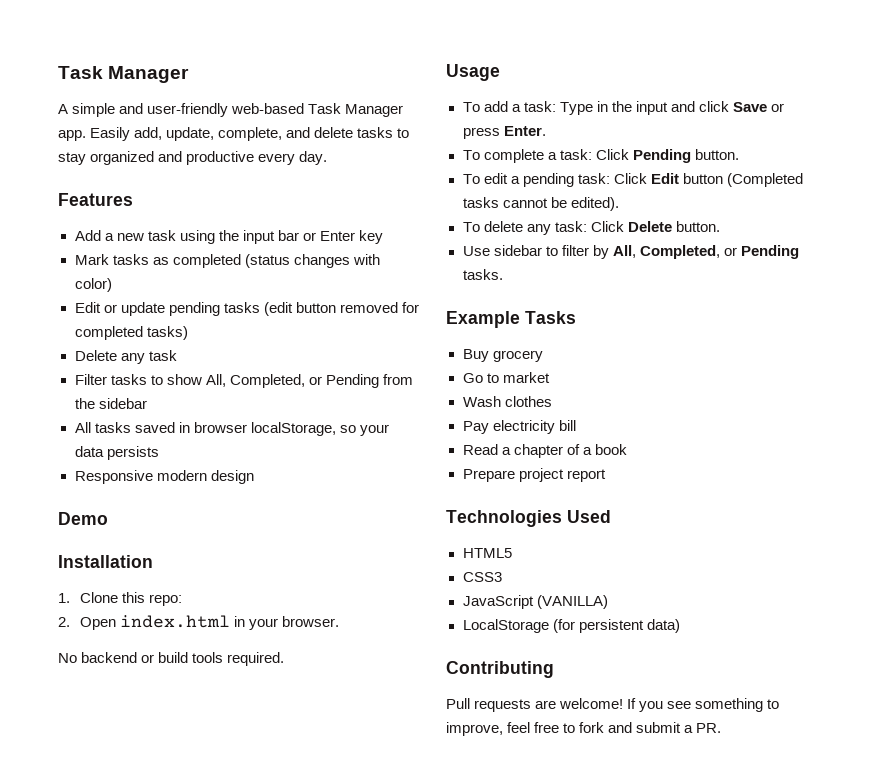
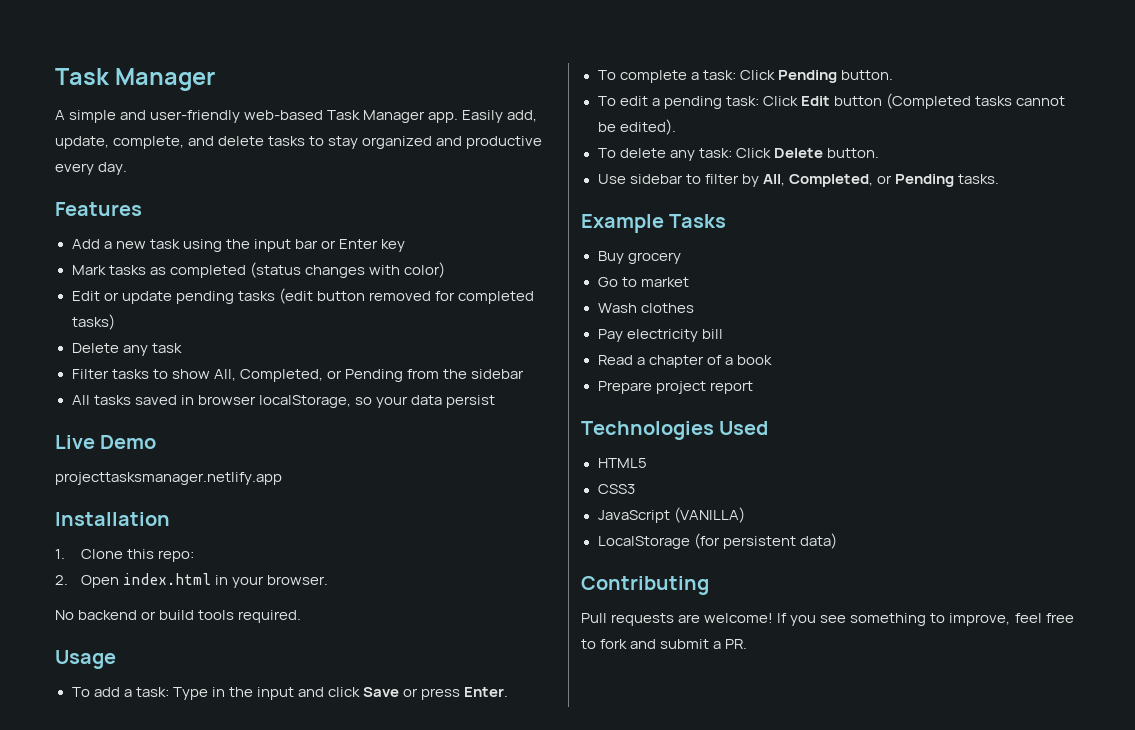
[106,446,159,460] [74,470,254,484] [58,512,108,525] persists // Responsive modern design // Demo -> [445,395,495,408] [55,435,157,449] [55,472,282,485] persist // Live Demo // projecttasksmanager.netlify.app

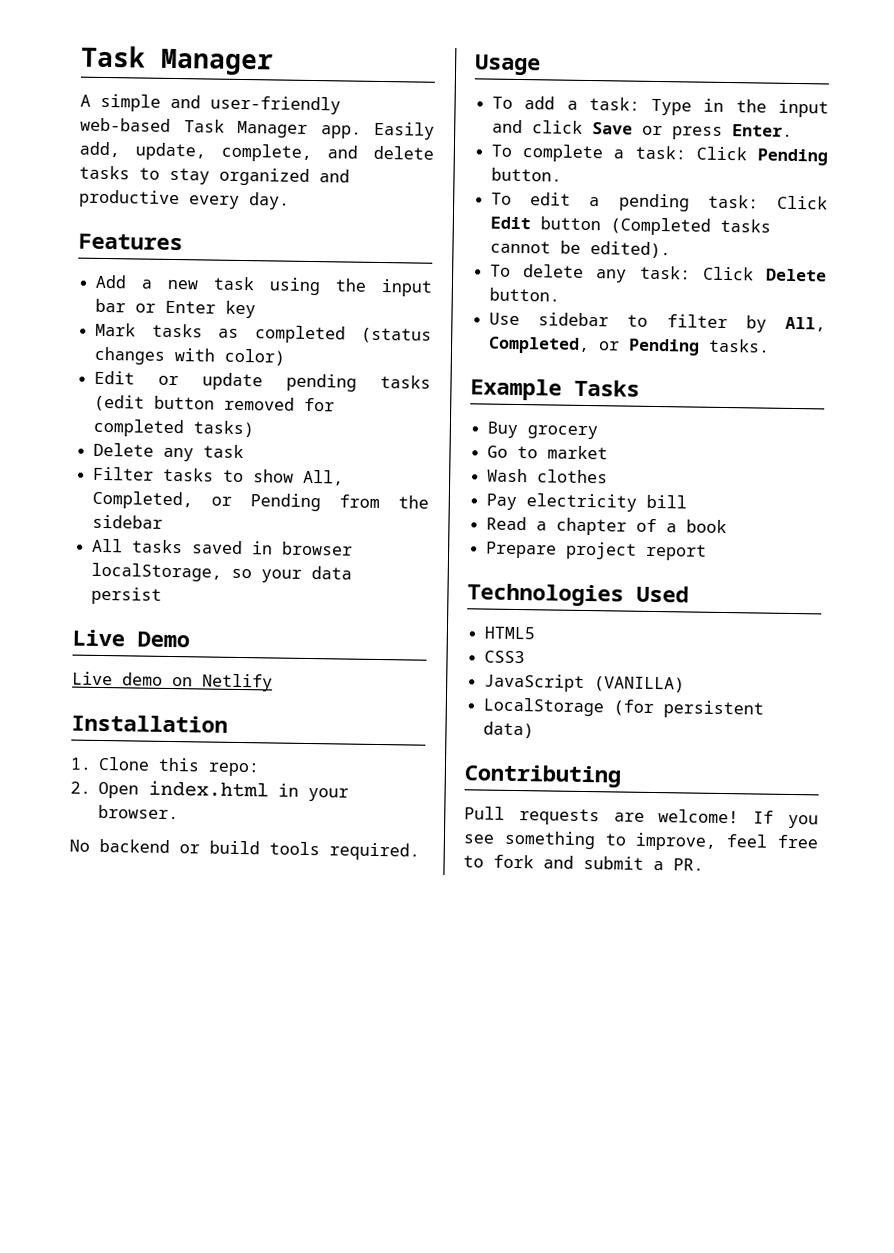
[55,472,282,485] projecttasksmanager.netlify.app -> [72,671,273,692] Live demo on Netlify

